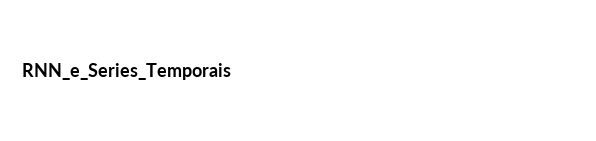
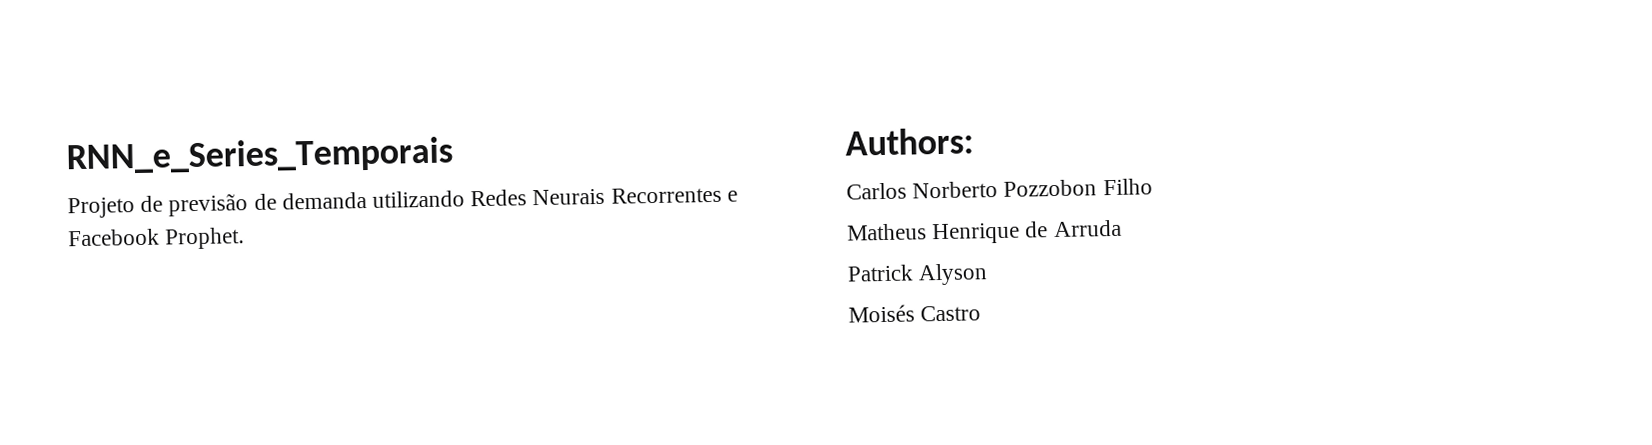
(231, 71) none -> [67,186,738,219] [68,227,246,250] [845,127,974,156] [846,178,1153,200] [847,219,1122,245] [847,263,989,286] [848,304,982,323] // Projeto de previsão de demanda utilizando Redes Neurais Recorrentes e Facebook Prophet. // Authors: // Carlos Norberto Pozzobon Filho // Matheus Henrique de Arruda // Patrick Alyson // Moisés Castro

